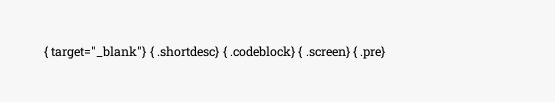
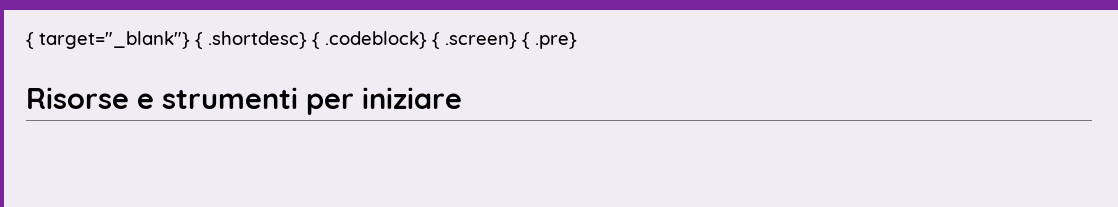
(386, 52) none -> [26,87,462,115] // Risorse e strumenti per iniziare

